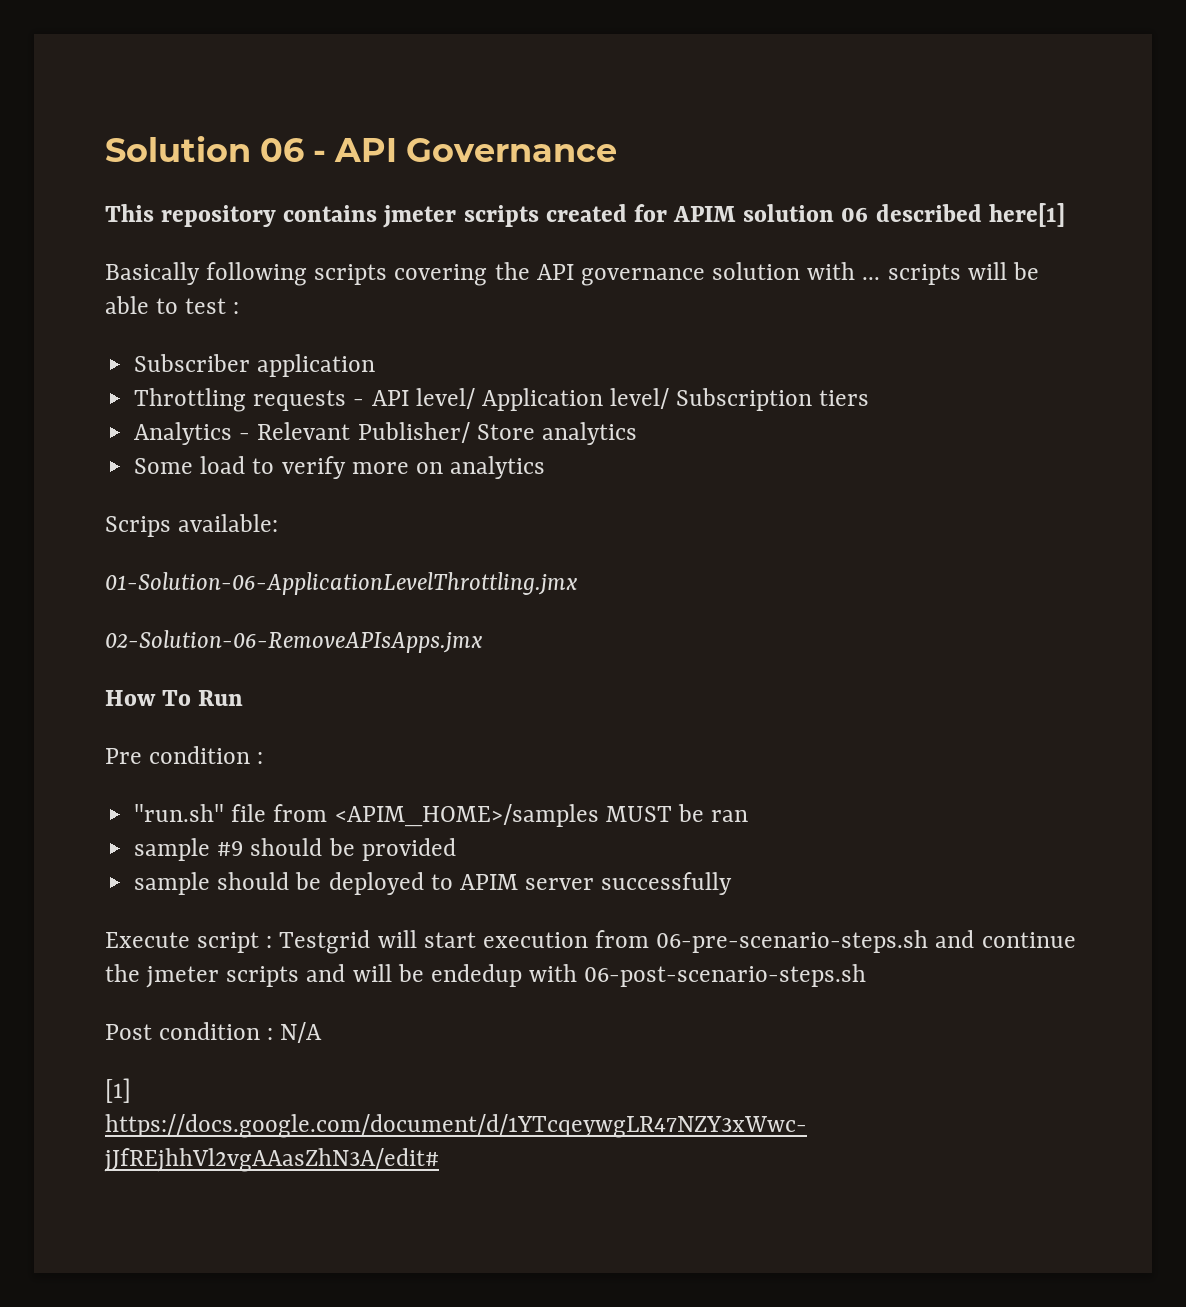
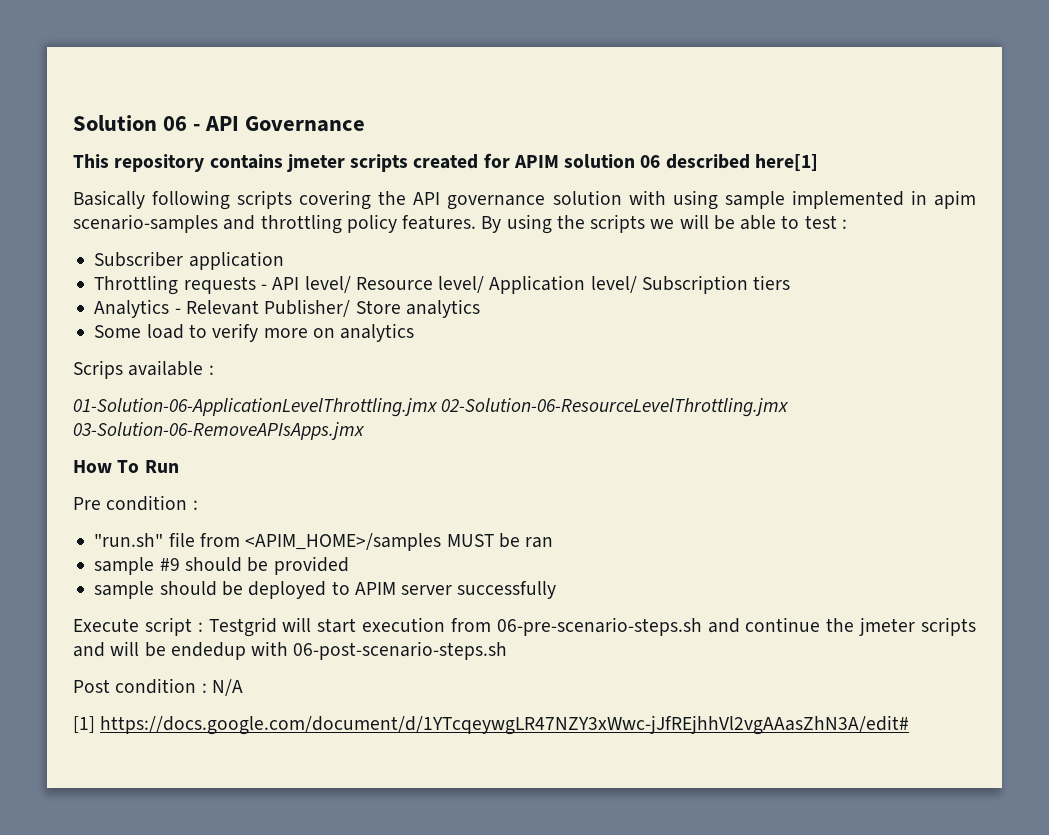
[862,264,961,285] ... scripts -> [672,190,977,210] [73,214,675,234] using sample implemented in apim scenario-samples and throttling policy features. By using the scripts we
(475, 398) none -> [355,276,485,293] Resource level/
[178,514,279,532] available: -> [128,360,214,376] available :
[105,630,483,653] // 02-Solution-06-RemoveAPIsApps.jmx -> [441,398,790,417] [73,422,365,440] 02-Solution-06-ResourceLevelThrottling.jmx 03-Solution-06-RemoveAPIsApps.jmx

